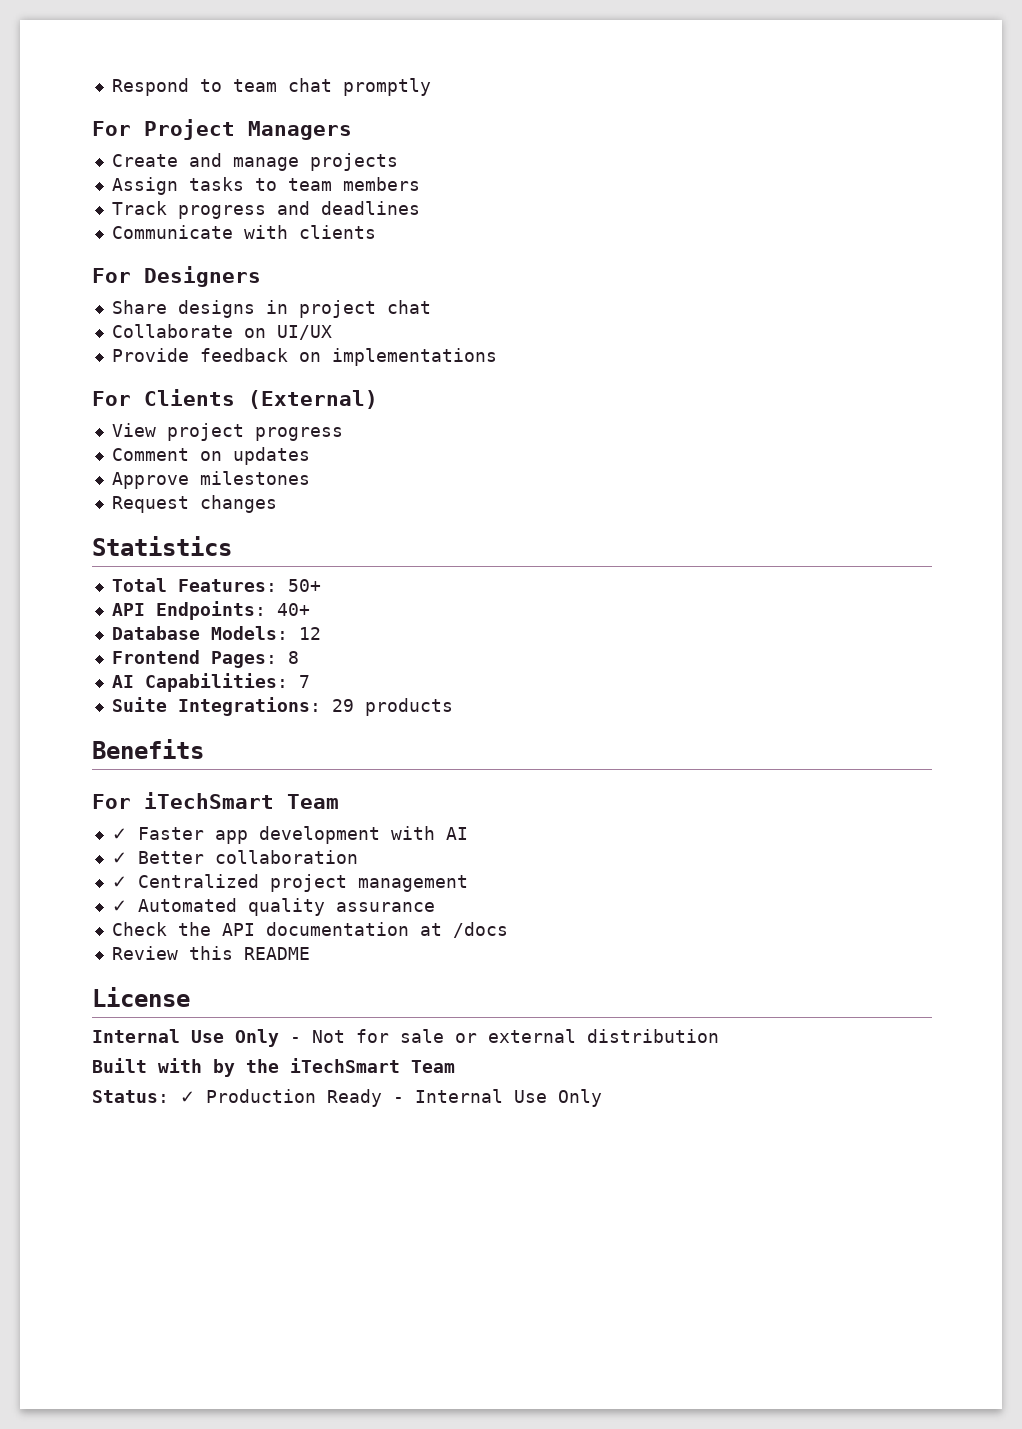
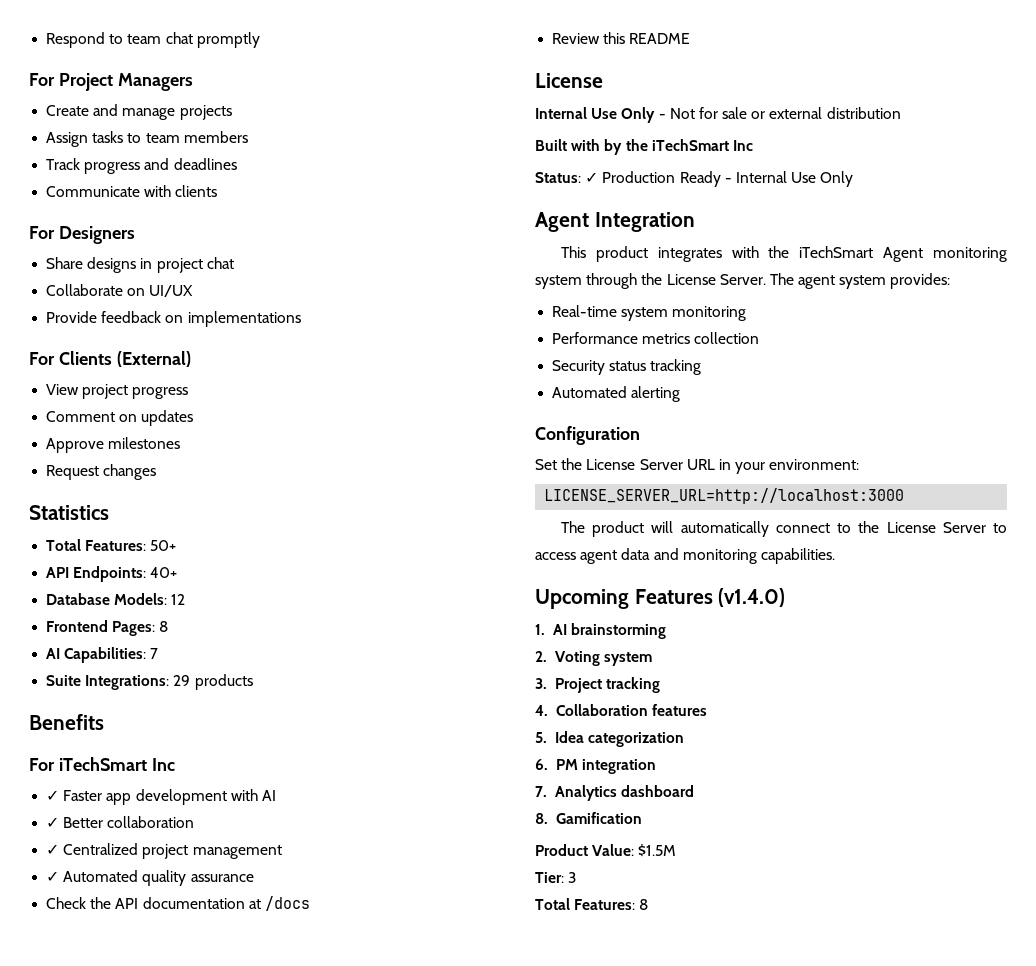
[287,794,339,809] Team -> [151,758,175,771] Inc
[411,1060,455,1073] Team -> [732,140,753,151] Inc
(602, 1098) none -> [535,212,695,232] [560,246,1007,262] [535,273,951,289] [552,305,747,321] [552,332,760,344] [552,359,702,375] [552,386,681,402] [535,426,640,445] [535,458,860,474] [544,488,905,504] [560,521,1008,537] [535,548,835,564] [535,588,786,609] [535,623,666,639] [535,651,652,666] [535,677,660,693] [535,704,707,716] [535,731,684,747] [535,759,656,774] [535,785,694,801] [535,812,642,824] [535,844,677,857] [535,872,577,883] [535,898,649,910] // Agent Integration // This product integrates with the iTechSmart Agent monitoring system through the License Server. The agent system provides: // Real-time system monitoring // Performance metrics collection // Security status tracking // Automated alerting // Configuration // Set the License Server URL in your environment: // LICENSE_SERVER_URL=http://localhost:3000 // The product will automatically connect to the License Server to access agent data and monitoring capabilities. // Upcoming Features (v1.4.0) // 1. AI brainstorming // 2. Voting system // 3. Project tracking // 4. Collaboration features // 5. Idea categorization // 6. PM integration // 7. Analytics dashboard // 8. Gamification // Product Value: $1.5M // Tier: 3 // Total Features: 8

